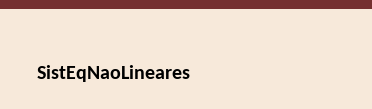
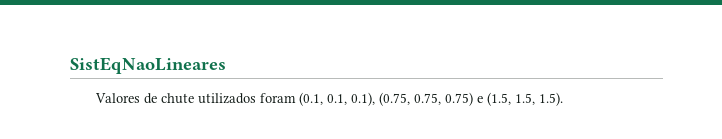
(190, 73) none -> [94,92,563,106] // Valores de chute utilizados foram (0.1, 0.1, 0.1), (0.75, 0.75, 0.75) e (1.5, 1.5, 1.5).

